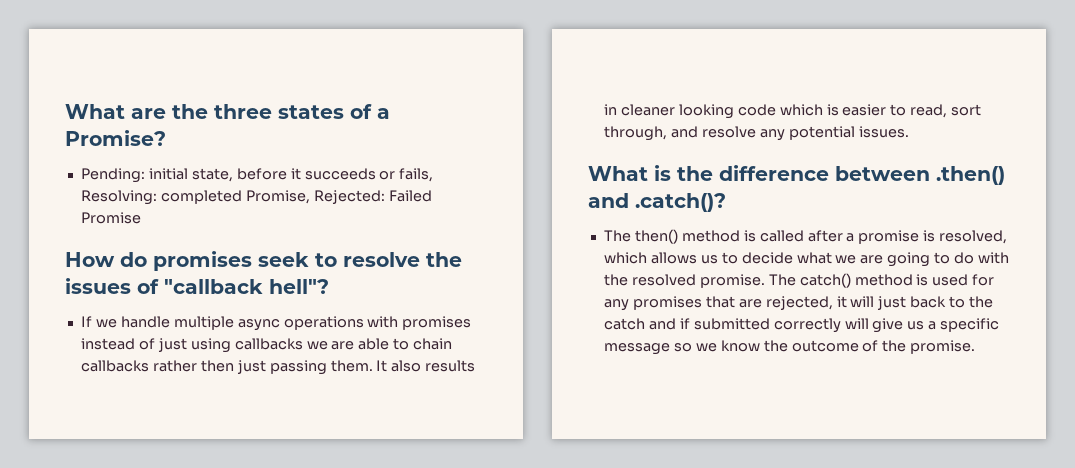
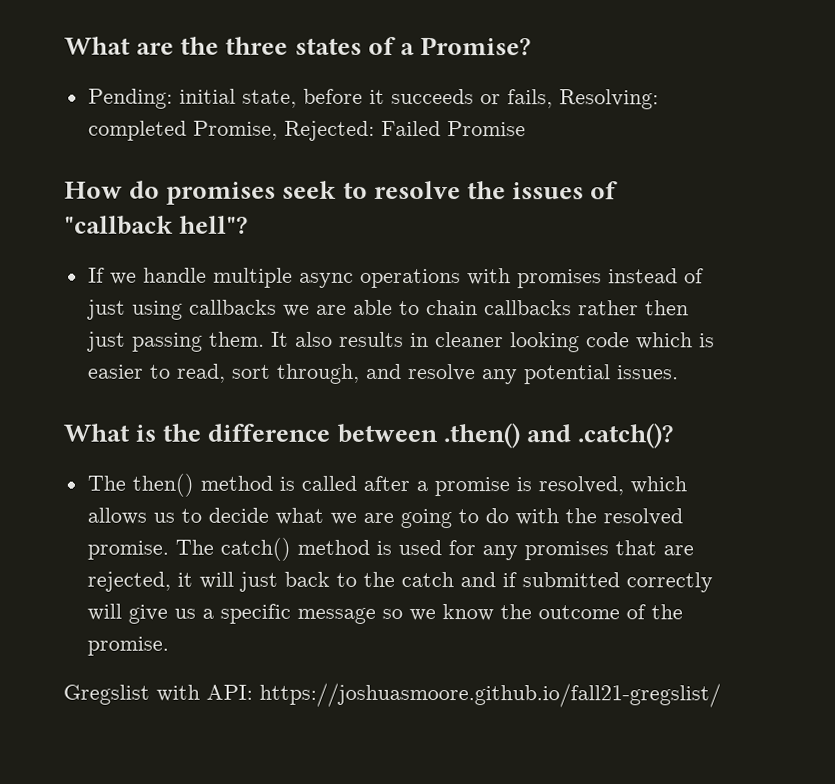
(976, 347) none -> [63,682,721,708] // Gregslist with API: https://joshuasmoore.github.io/fall21-gregslist/

